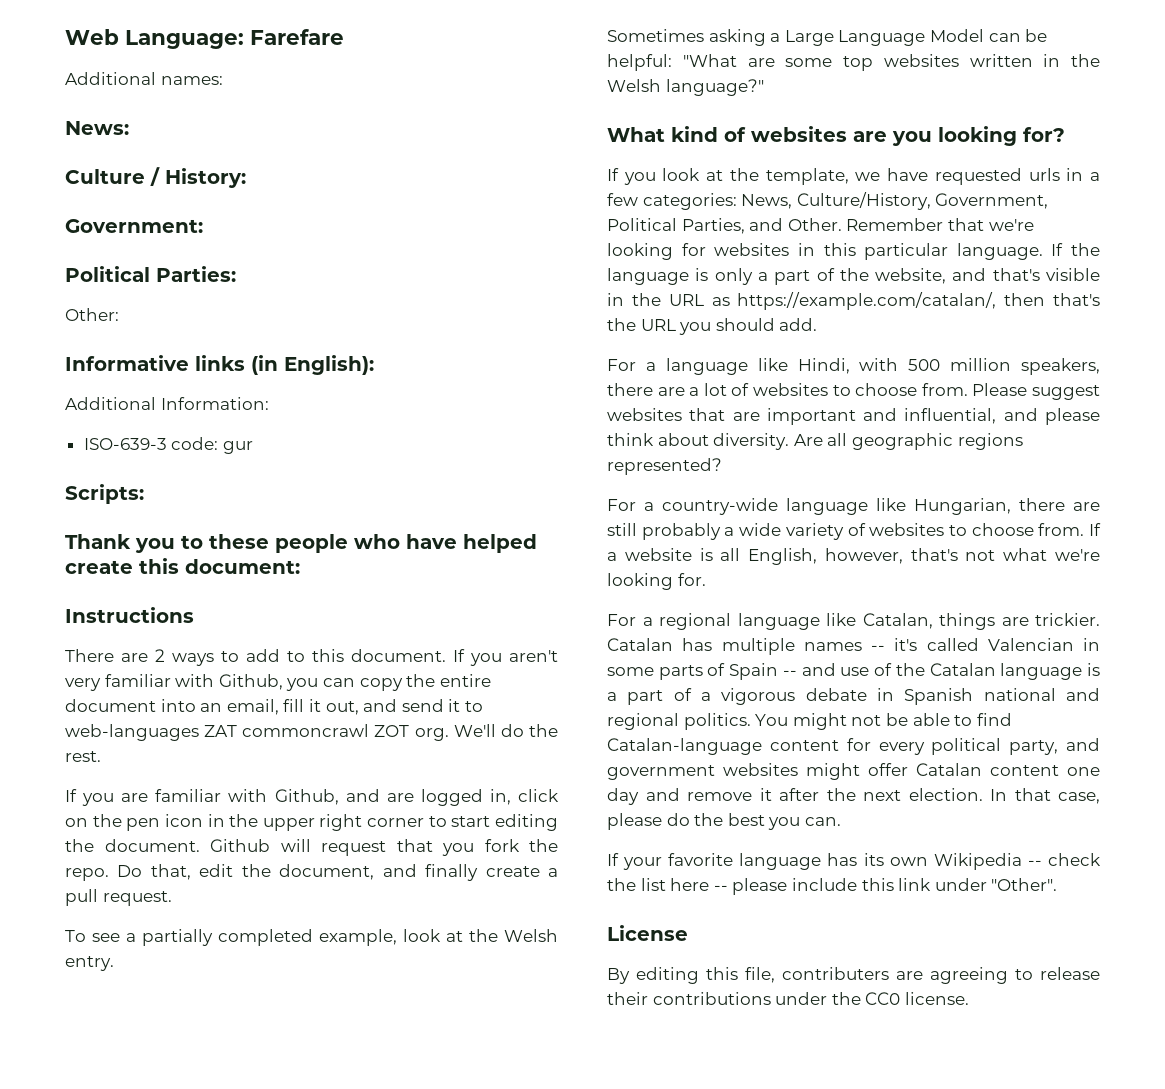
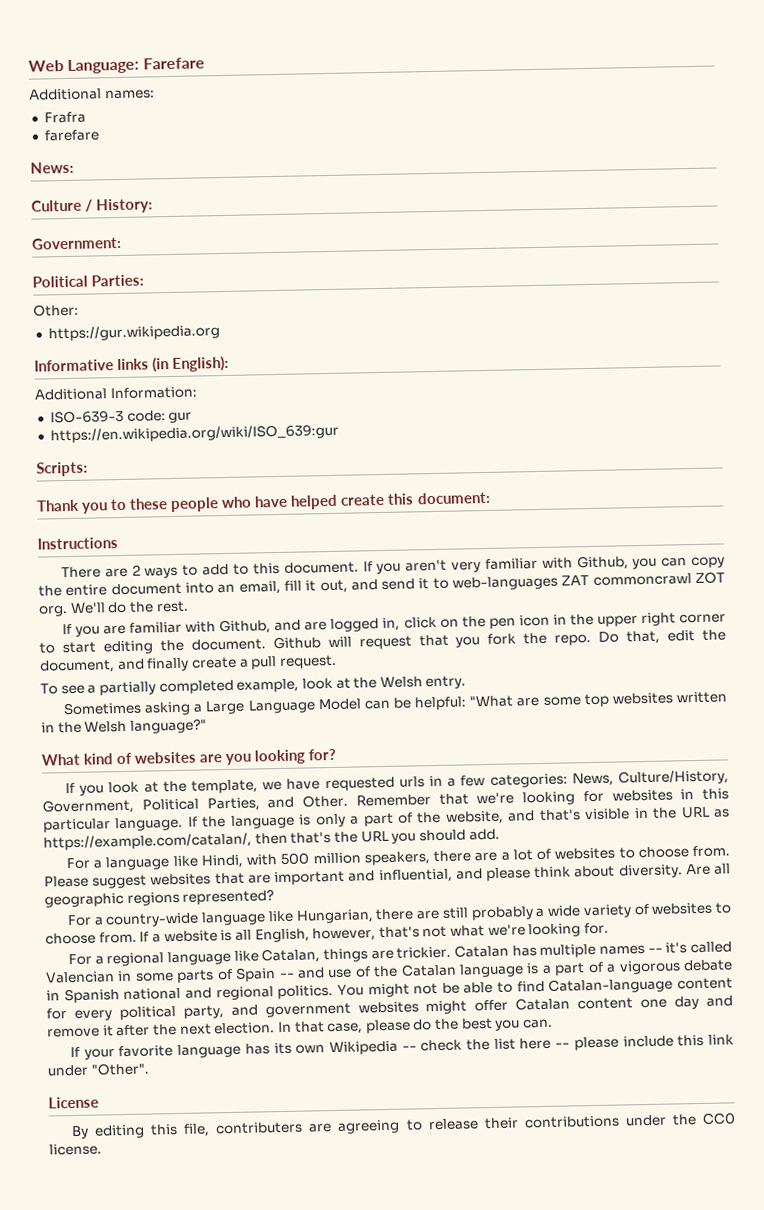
(223, 80) none -> [43,111,86,124] [43,129,100,142] // Frafra // farefare
(119, 314) none -> [47,324,220,342] // https://gur.wikipedia.org
(253, 447) none -> [49,423,339,444] // https://en.wikipedia.org/wiki/ISO_639:gur

